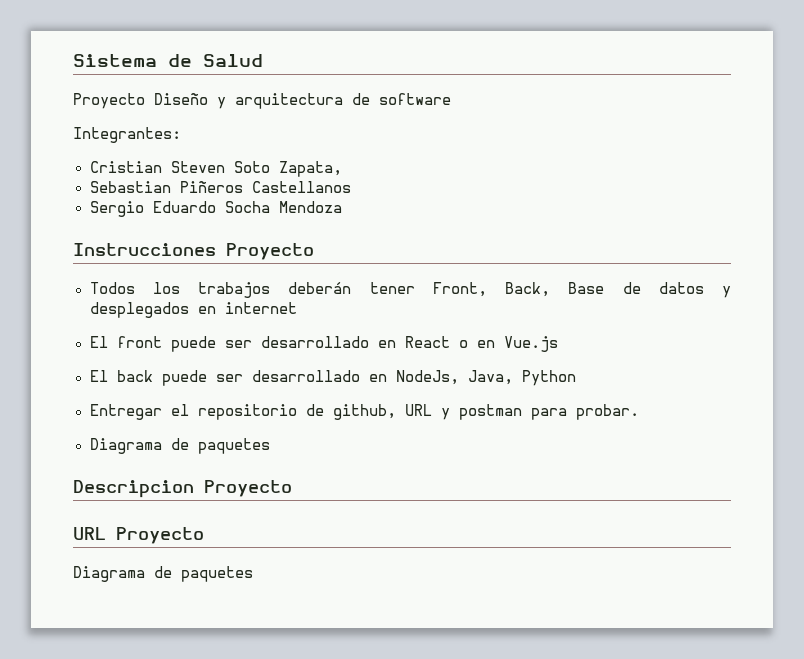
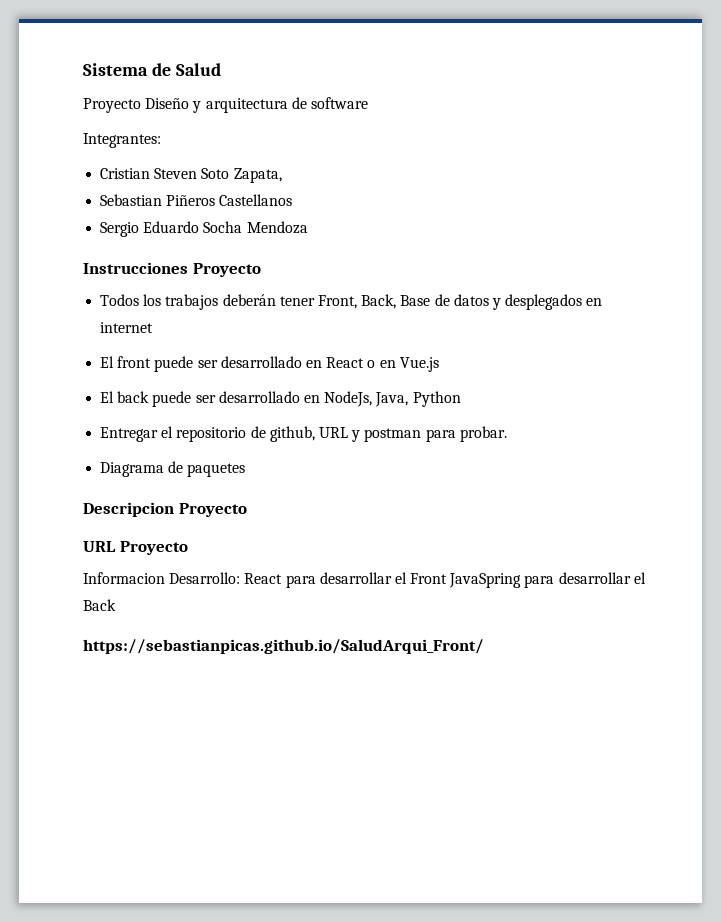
[73,566,253,582] Diagrama de paquetes -> [83,572,646,588] [83,599,116,611] [83,639,484,654] Informacion Desarrollo: React para desarrollar el Front JavaSpring para desarrollar el Back // https://sebastianpicas.github.io/SaludArqui_Front/

